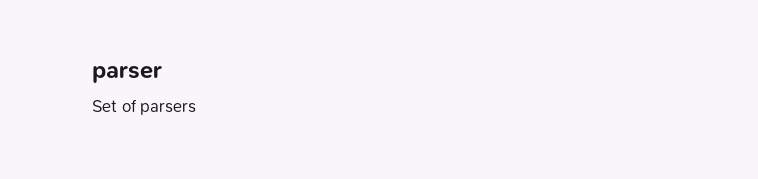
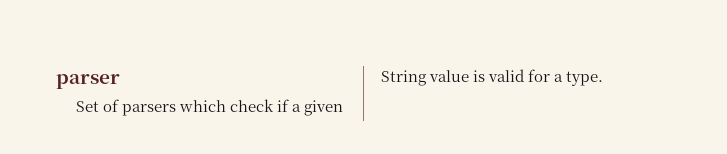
(197, 108) none -> [179,99,344,116] [381,69,604,86] which check if a given String value is valid for a type.

